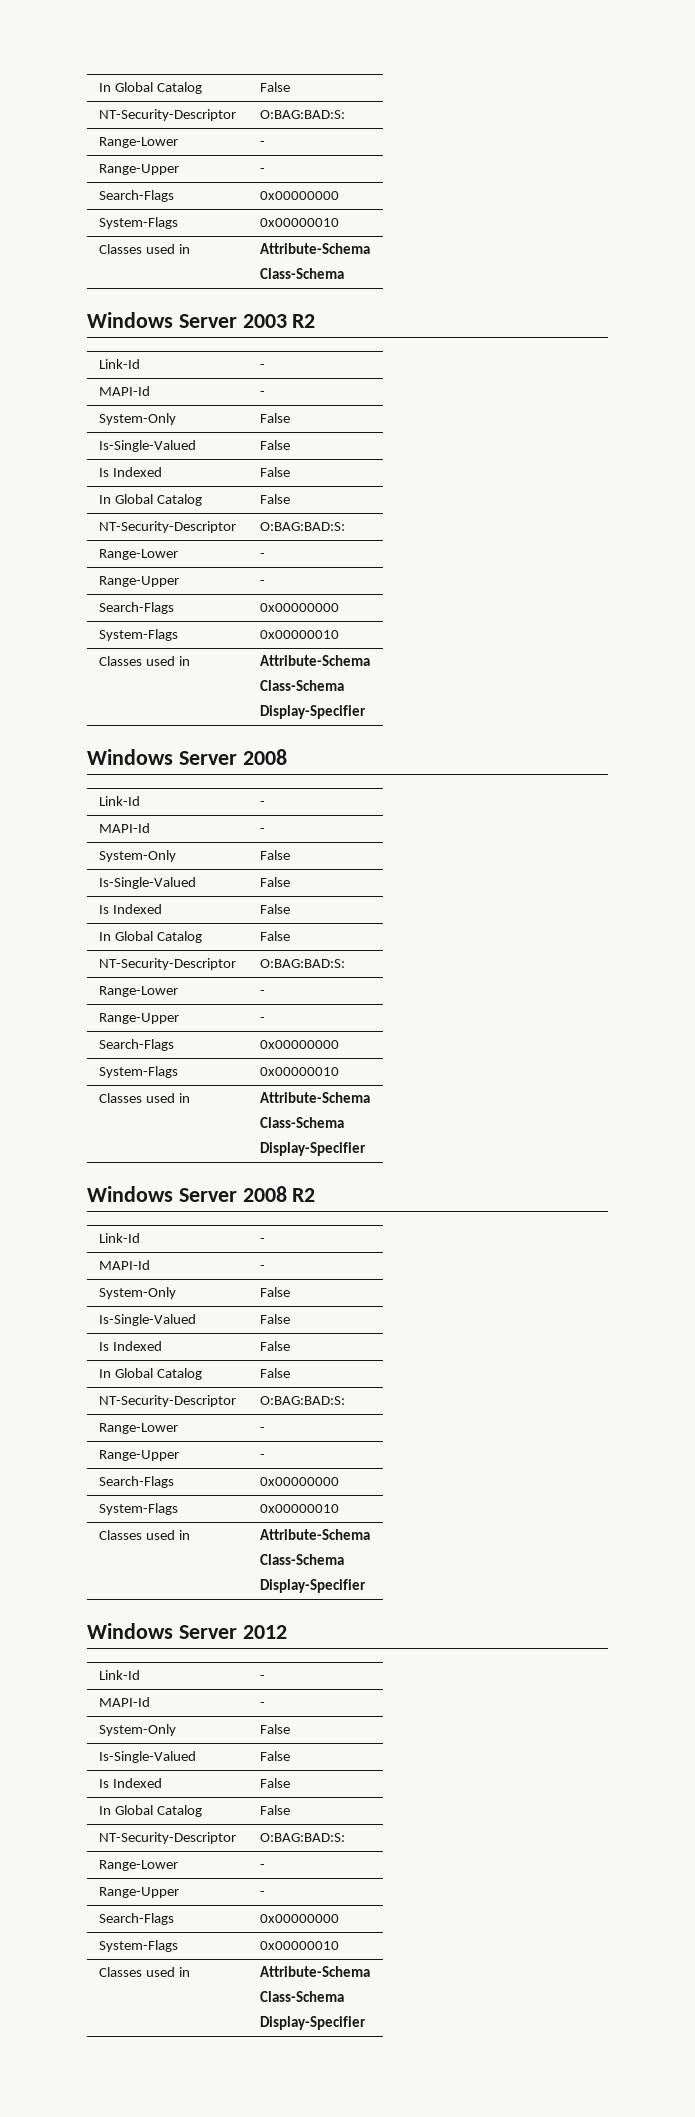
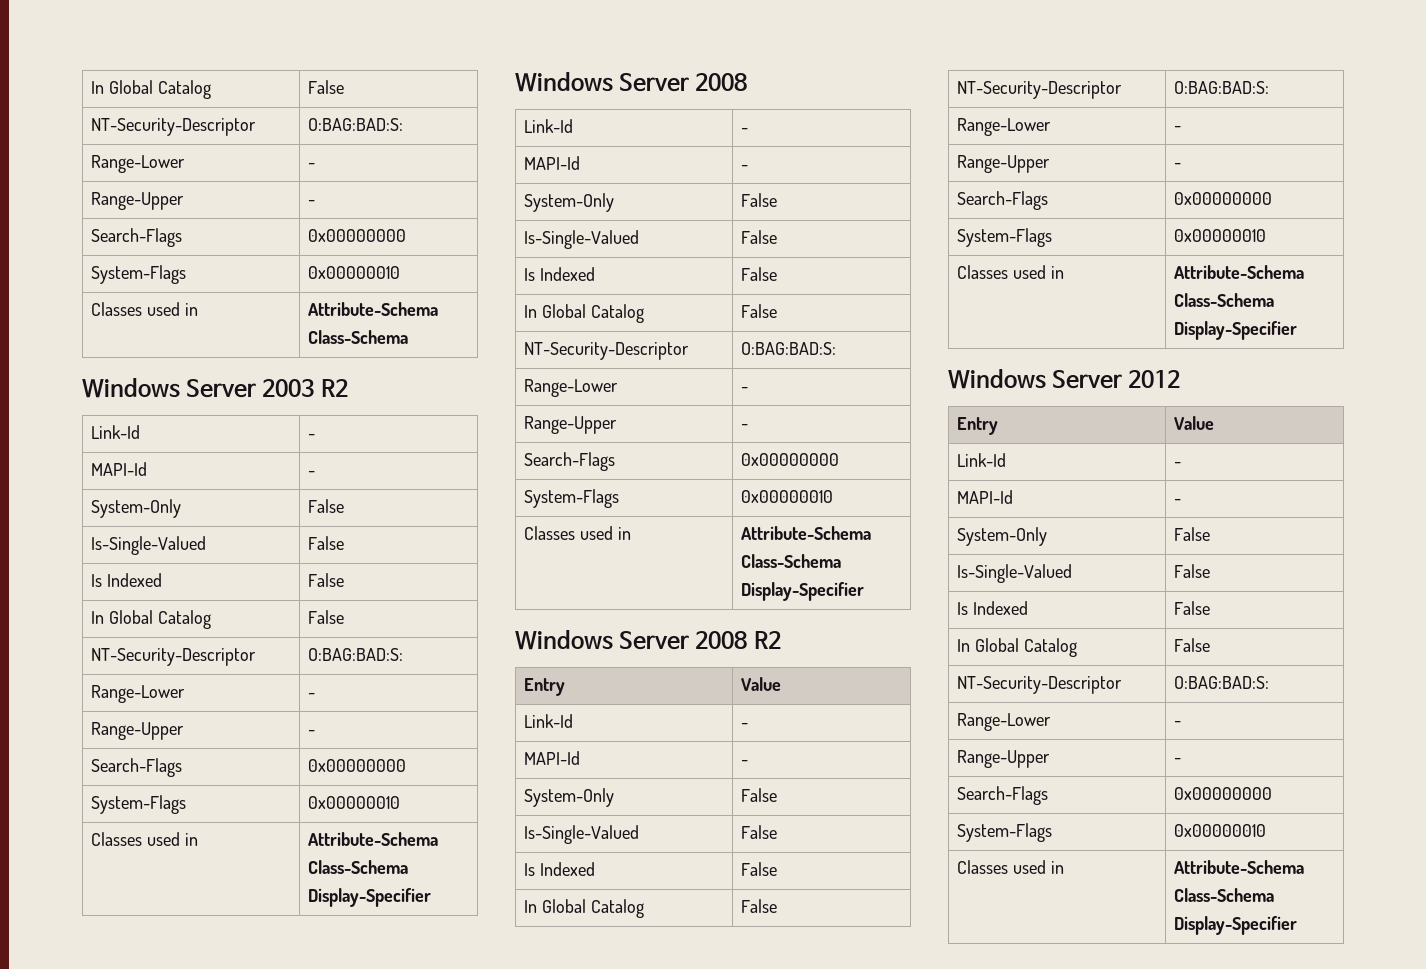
(316, 1195) none -> [524,678,566,696] [741,677,782,691] // Entry | Value
(287, 1632) none -> [957,417,999,435] [1174,416,1215,430] // Entry | Value

